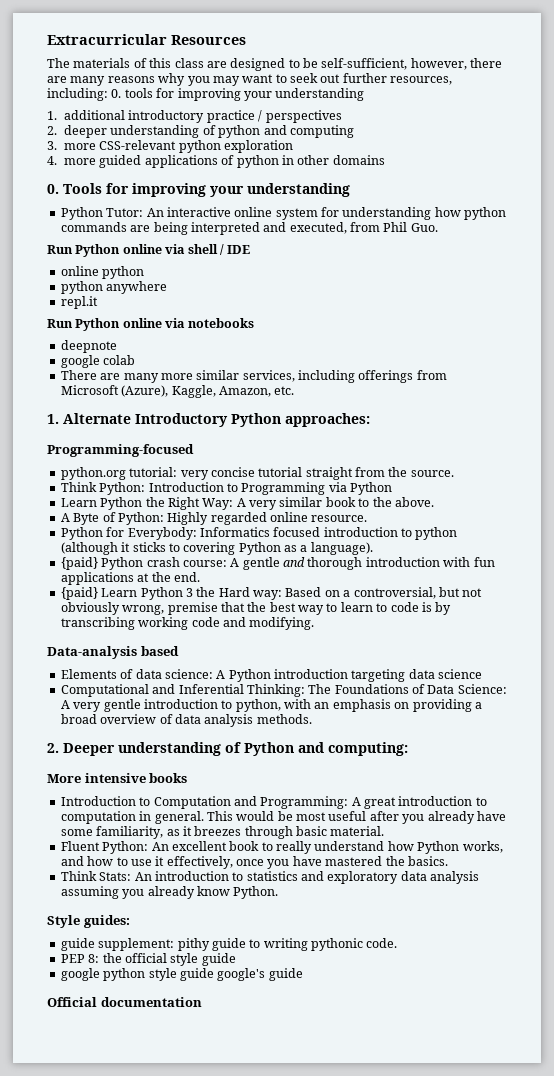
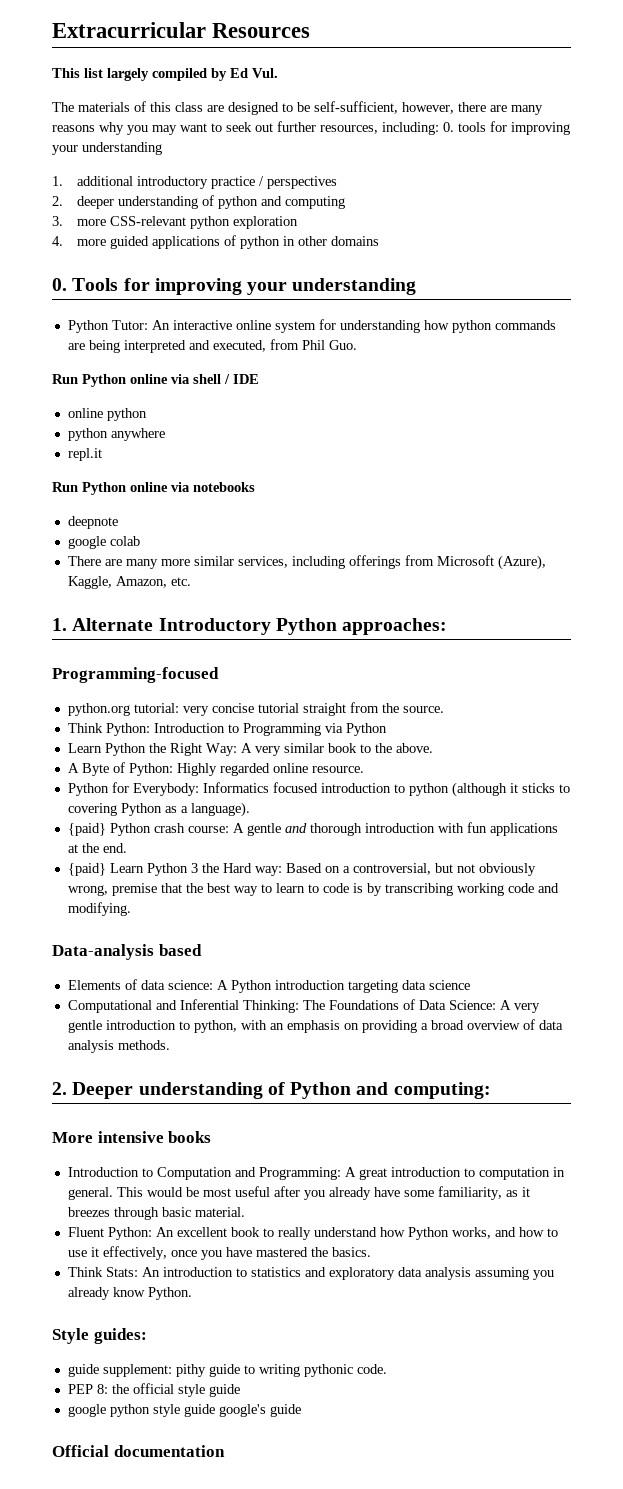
(246, 40) none -> [52,68,278,81] // This list largely compiled by Ed Vul.

